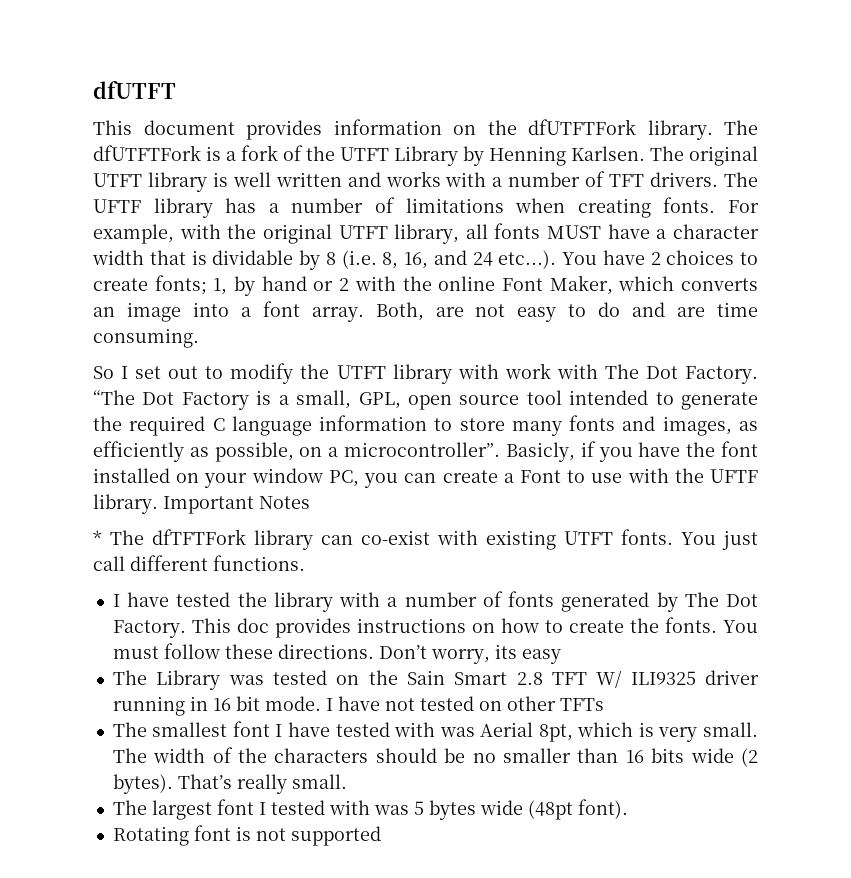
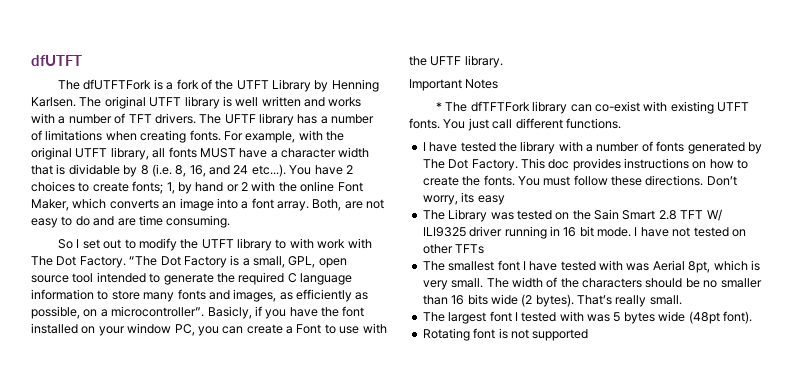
[93,119,713,140] This document provides information on the dfUTFTFork library. -> (82, 60) none
(452, 374) none -> [275,239,287,249] to
(158, 504) none -> (503, 61) //

